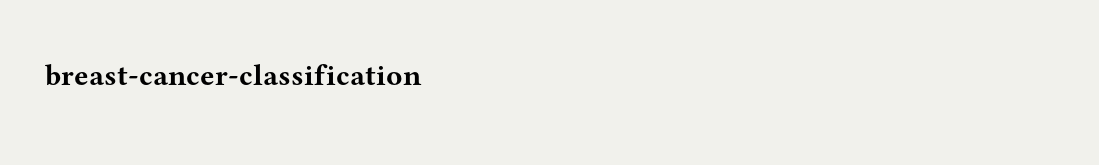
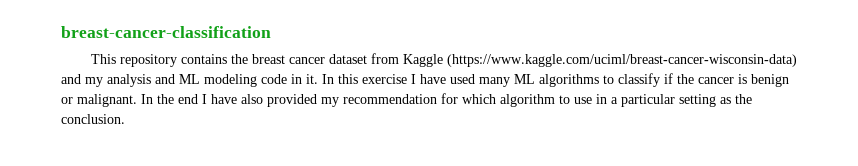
(422, 75) none -> [90,53,797,67] [61,73,789,87] [61,93,752,107] [61,114,125,124] // This repository contains the breast cancer dataset from Kaggle (https://www.kaggle.com/uciml/breast-cancer-wisconsin-data) and my analysis and ML modeling code in it. In this exercise I have used many ML algorithms to classify if the cancer is benign or malignant. In the end I have also provided my recommendation for which algorithm to use in a particular setting as the conclusion.

